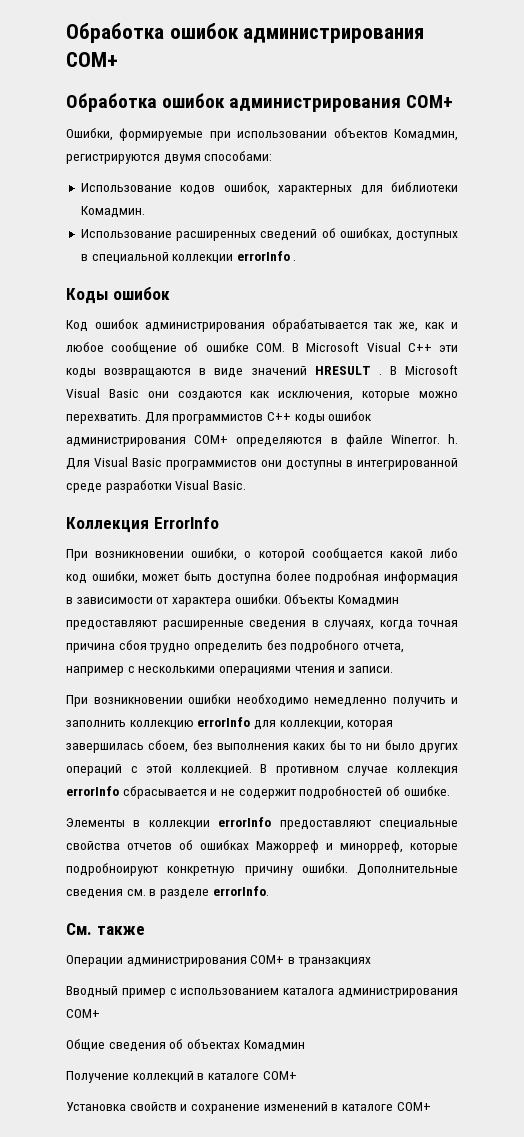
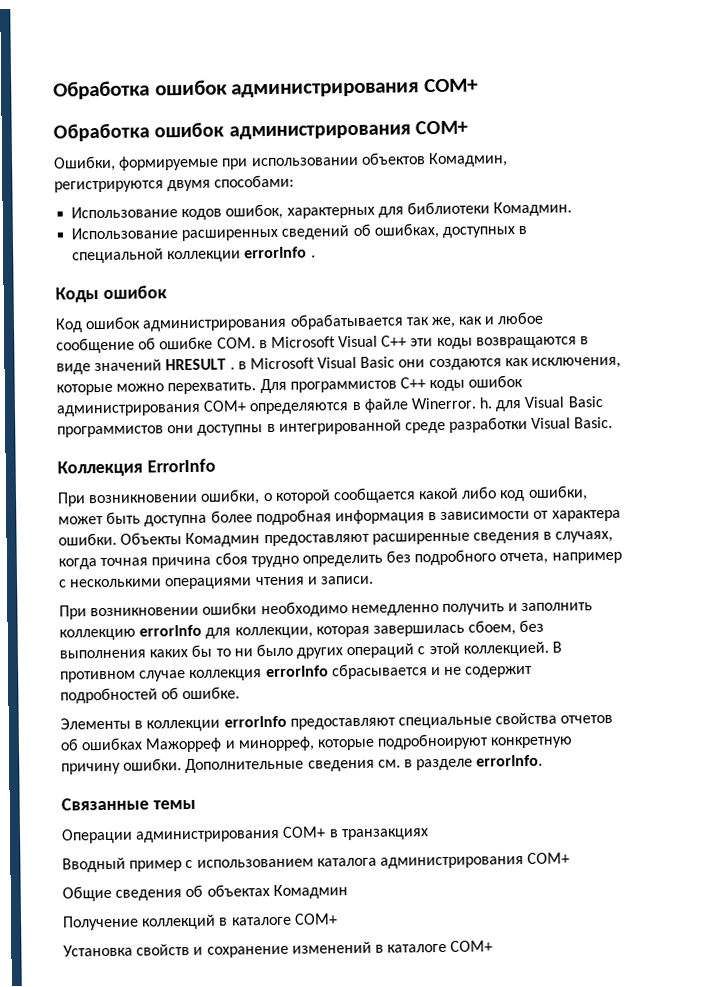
[292,343,300,352] В -> [258,340,268,349] в
[389,366,397,375] В -> [237,361,247,370] в
[66,458,90,470] Для -> [495,400,523,412] для
[66,923,145,935] См. также -> [61,797,196,811] Связанные темы

